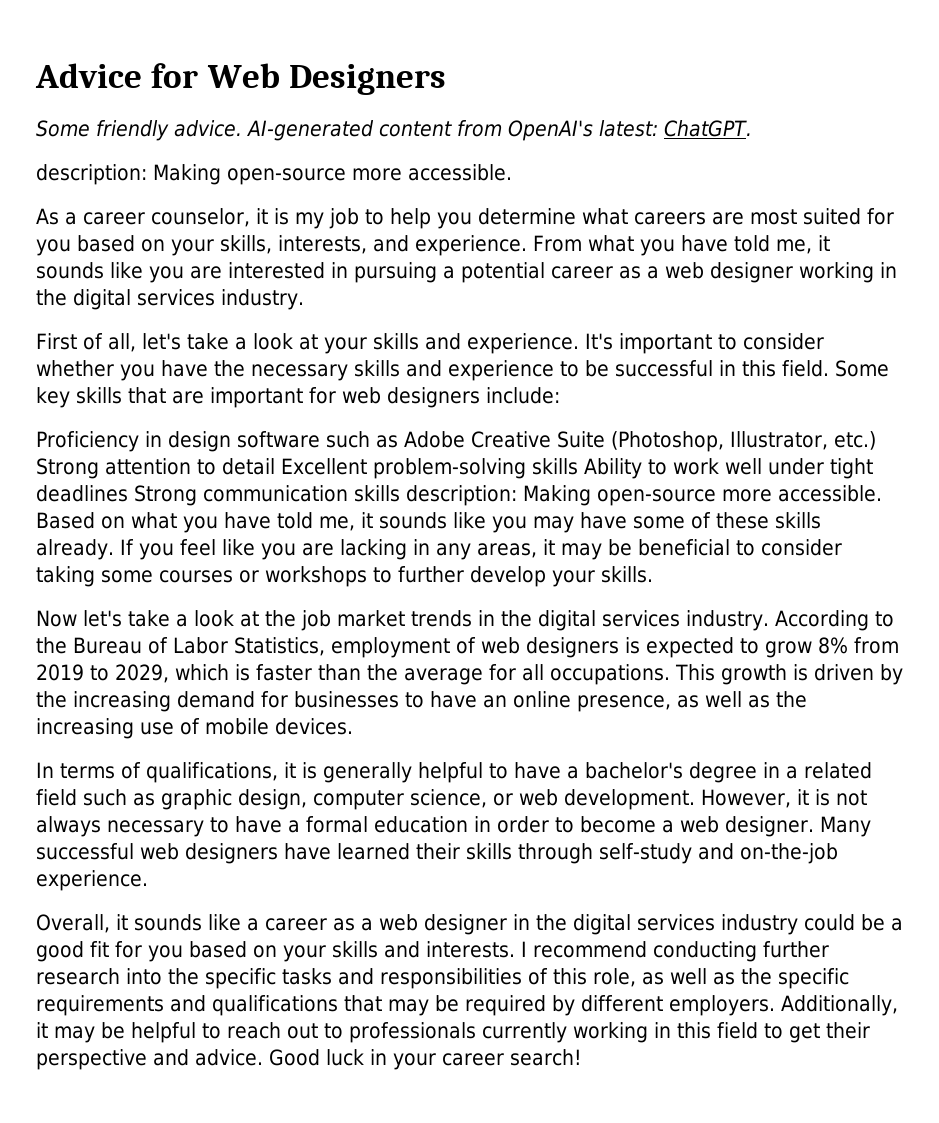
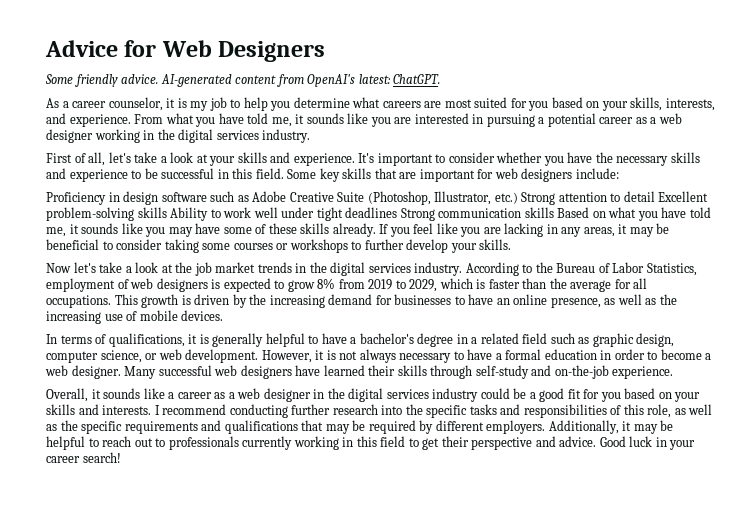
[36,164,512,185] // description: Making open-source more accessible. -> (441, 79) none
[406,485,882,506] description: Making open-source more accessible. -> (554, 212) none

